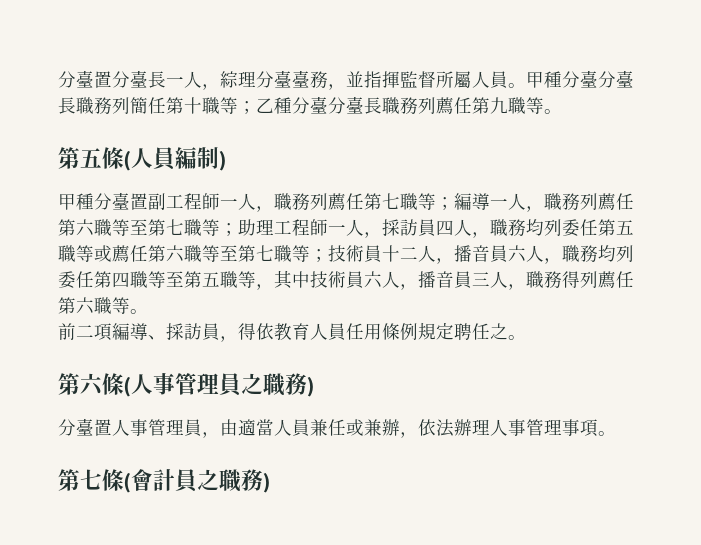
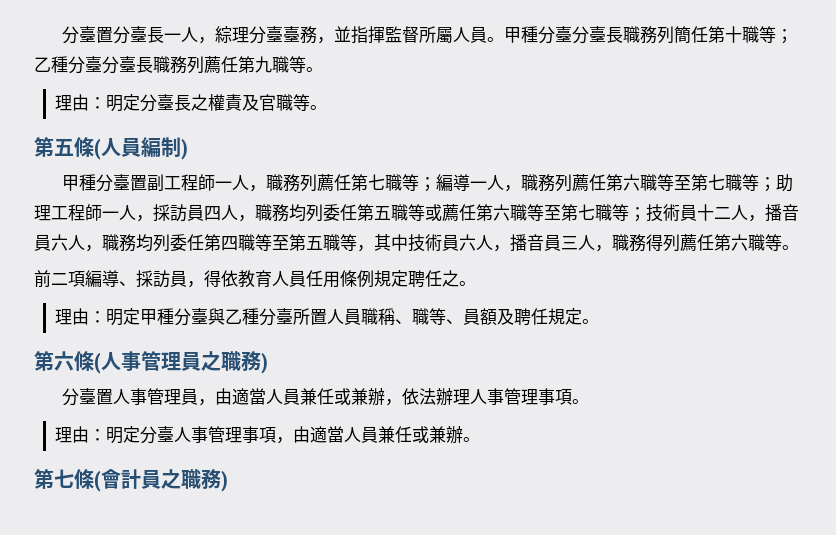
(562, 111) none -> [55,94,328,112] // 理由：明定分臺長之權責及官職等。
(526, 337) none -> [55,308,600,326] // 理由：明定甲種分臺與乙種分臺所置人員職稱、職等、員額及聘任規定。
(616, 433) none -> [55,426,481,444] // 理由：明定分臺人事管理事項，由適當人員兼任或兼辦。

